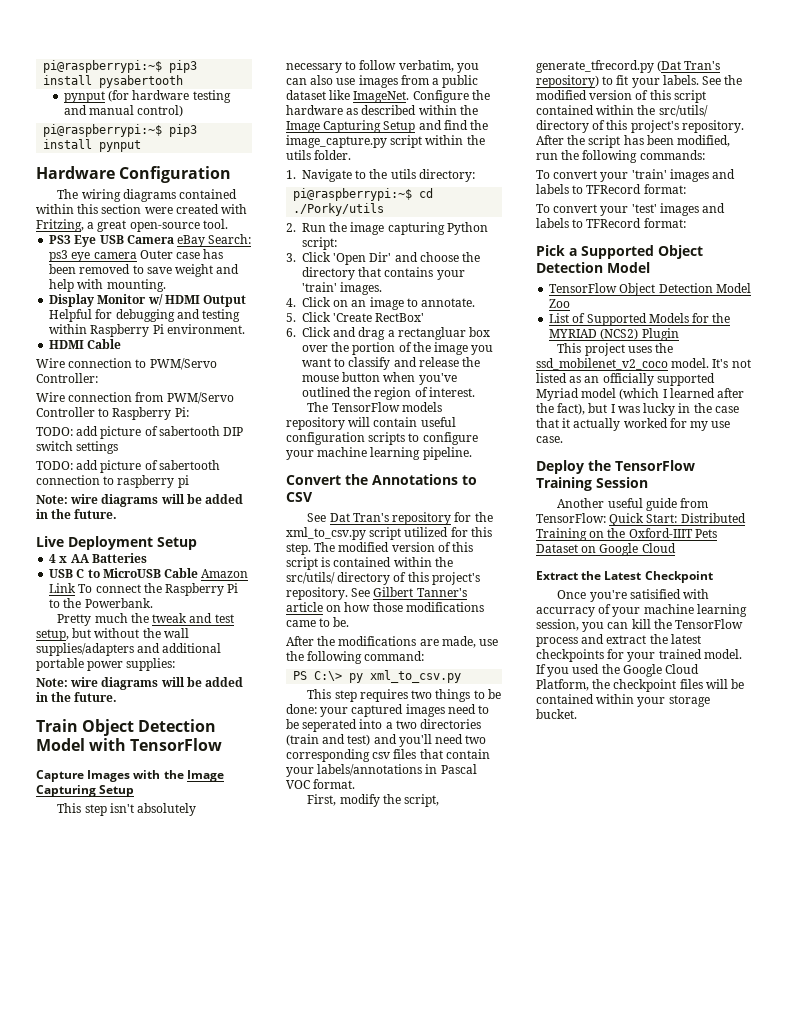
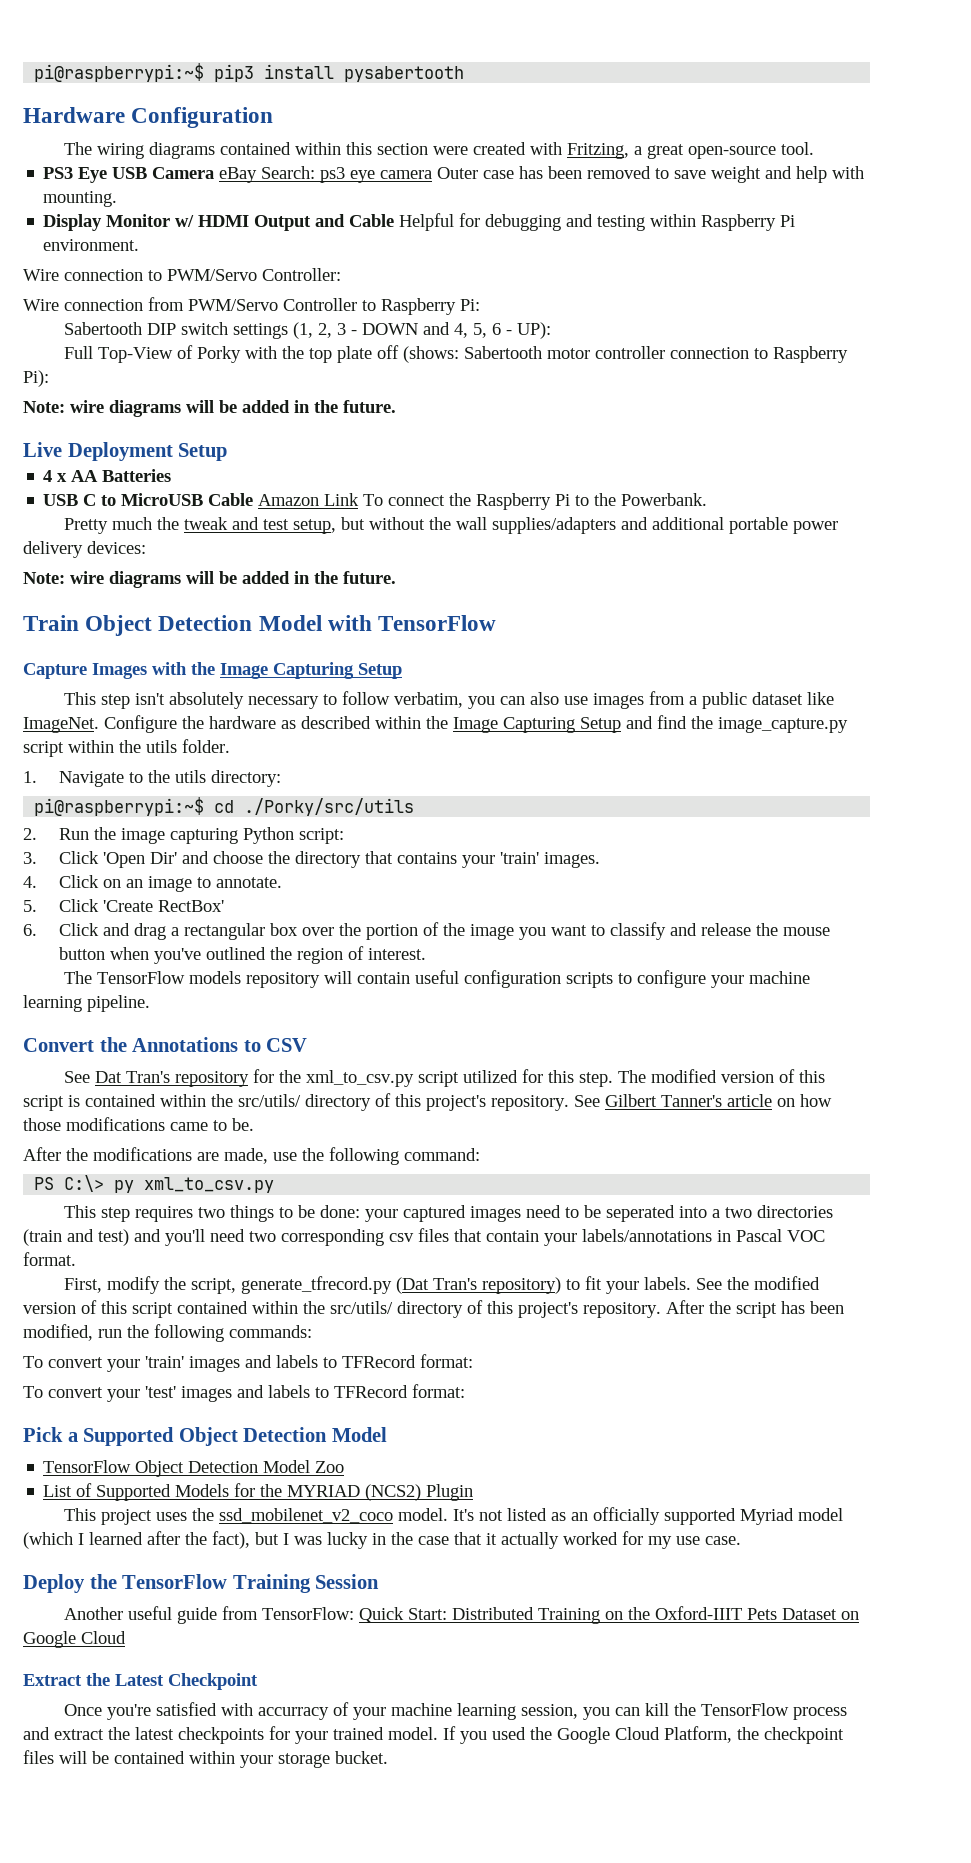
[63,90,231,103] [63,105,184,117] [43,124,198,137] [43,139,142,152] // pynput (for hardware testing and manual control) // pi@raspberrypi:~$ pip3 install pynput -> (465, 74) none
(247, 301) none -> [315,214,395,227] and Cable
[49,339,122,349] // HDMI Cable -> (140, 245) none
[36,426,244,439] [36,441,119,454] [36,460,220,473] [36,475,189,488] TODO: add picture of sabertooth DIP switch settings // TODO: add picture of sabertooth connection to raspberry pi -> [64,322,552,339] [64,345,849,363] [23,370,49,387] Sabertooth DIP switch settings (1, 2, 3 - DOWN and 4, 5, 6 - UP): // Full Top-View of Porky with the top plate off (shows: Sabertooth motor controller connection to Raspberry Pi):
[126,658,176,671] supplies: -> [23,541,146,558] delivery devices:
[293,203,385,216] ./Porky/utils -> [244,798,415,816] ./Porky/src/utils
[397,327,466,340] rectangluar -> [184,923,266,940] rectangular
[629,589,681,599] satisified -> [156,1702,218,1716] satisfied

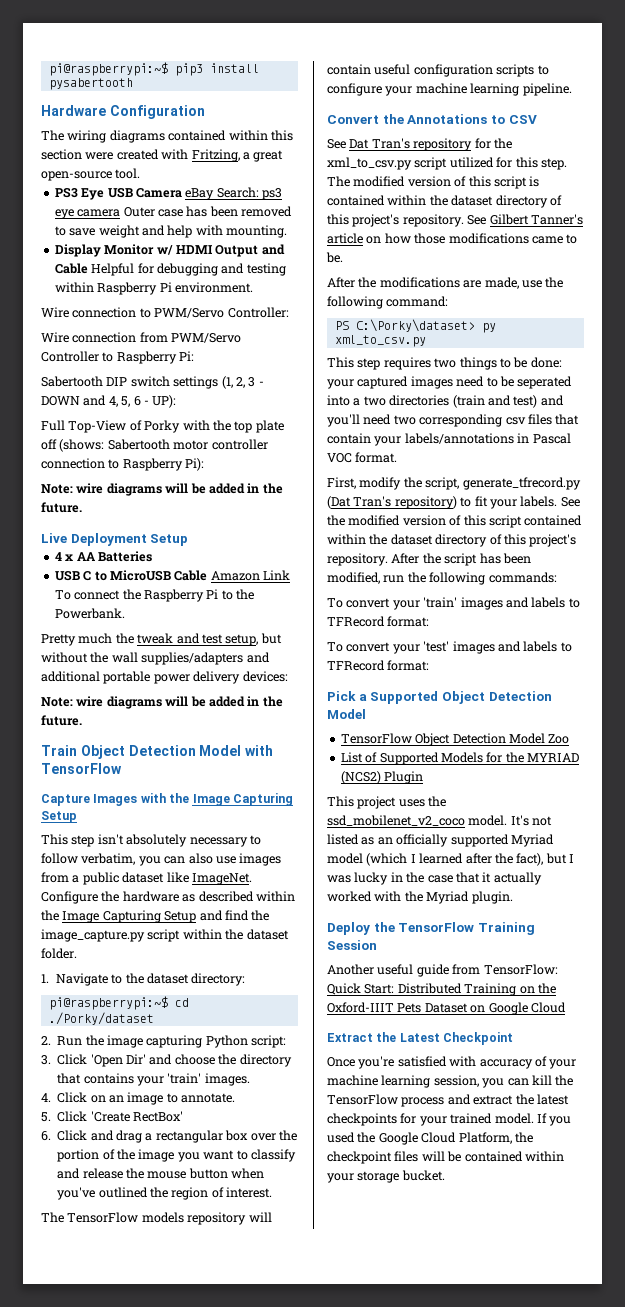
[146,740,177,753] utils -> [246,929,289,940] dataset
[175,770,207,783] utils -> [147,973,190,984] dataset
[244,798,415,816] ./Porky/src/utils -> [48,1012,154,1025] ./Porky/dataset
[238,1094,301,1107] src/utils/ -> [451,195,494,206] dataset
[64,1175,105,1192] C:\> -> [355,319,475,332] C:\Porky\dataset>
[330,1301,393,1314] src/utils/ -> [390,534,433,545] dataset
[622,1531,741,1549] for my use case. -> [374,891,513,904] with the Myriad plugin.
[258,1707,330,1720] accurracy -> [479,1059,533,1069] accuracy

